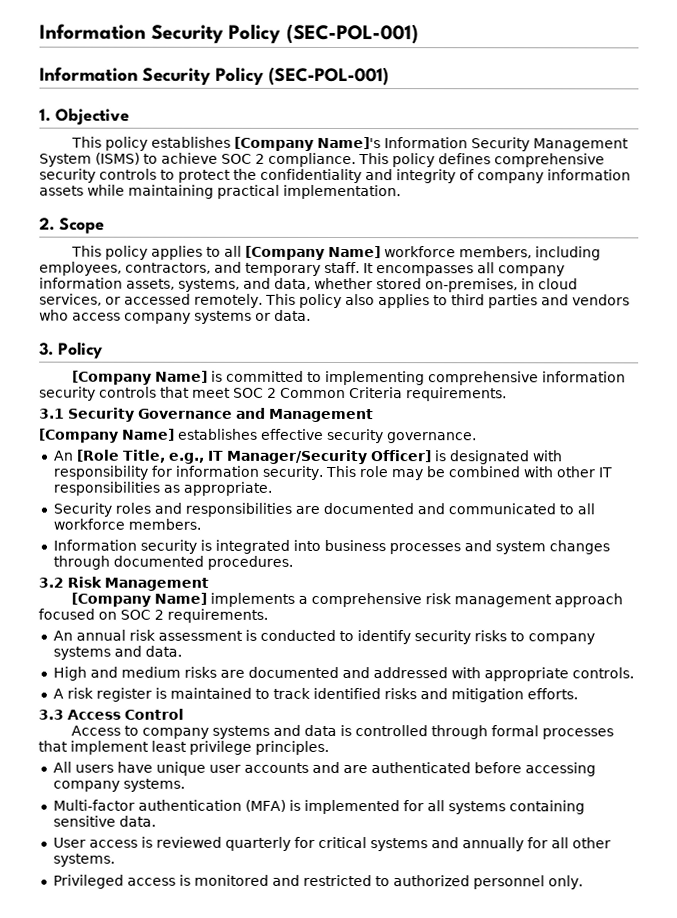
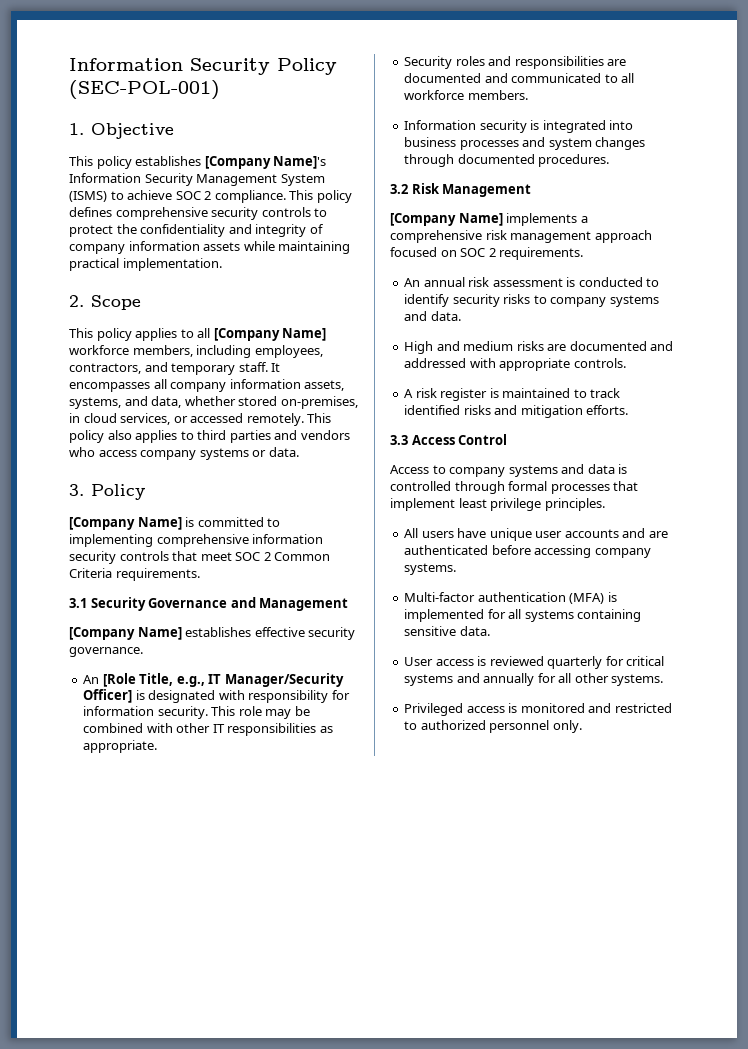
[39,23,419,45] [39,66,390,86] Information Security Policy (SEC-POL-001) // Information Security Policy (SEC-POL-001) -> [69,58,337,75] [69,80,220,100] Information Security Policy (SEC-POL-001)

